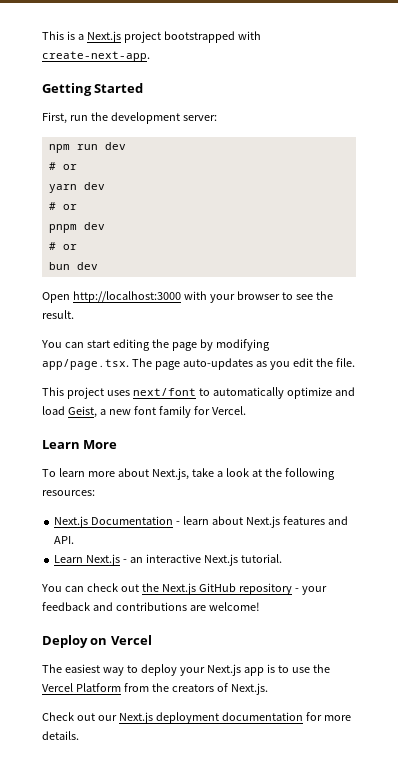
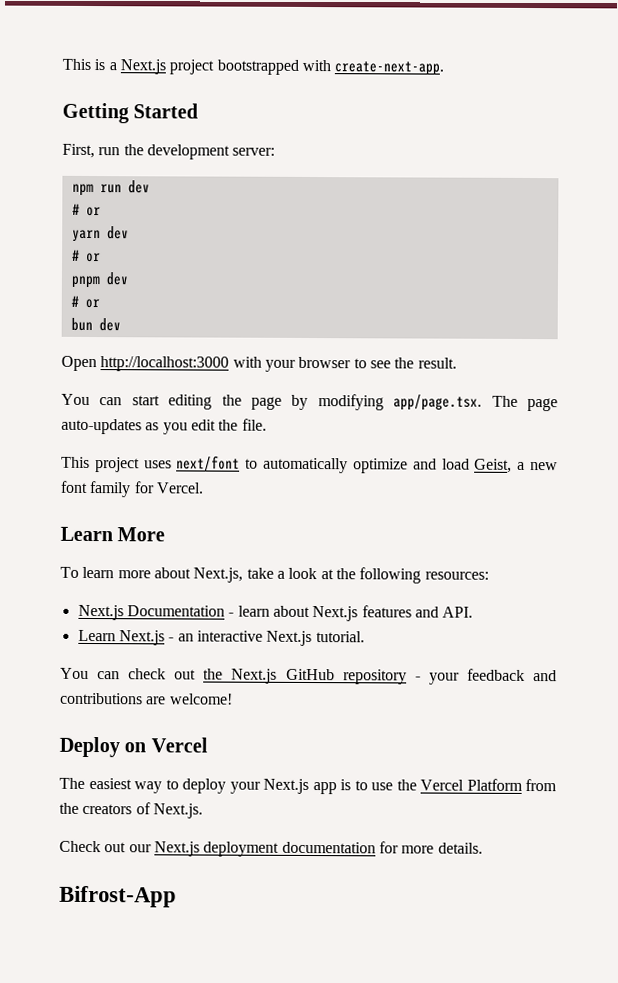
(79, 735) none -> [59,885,177,908] // Bifrost-App

